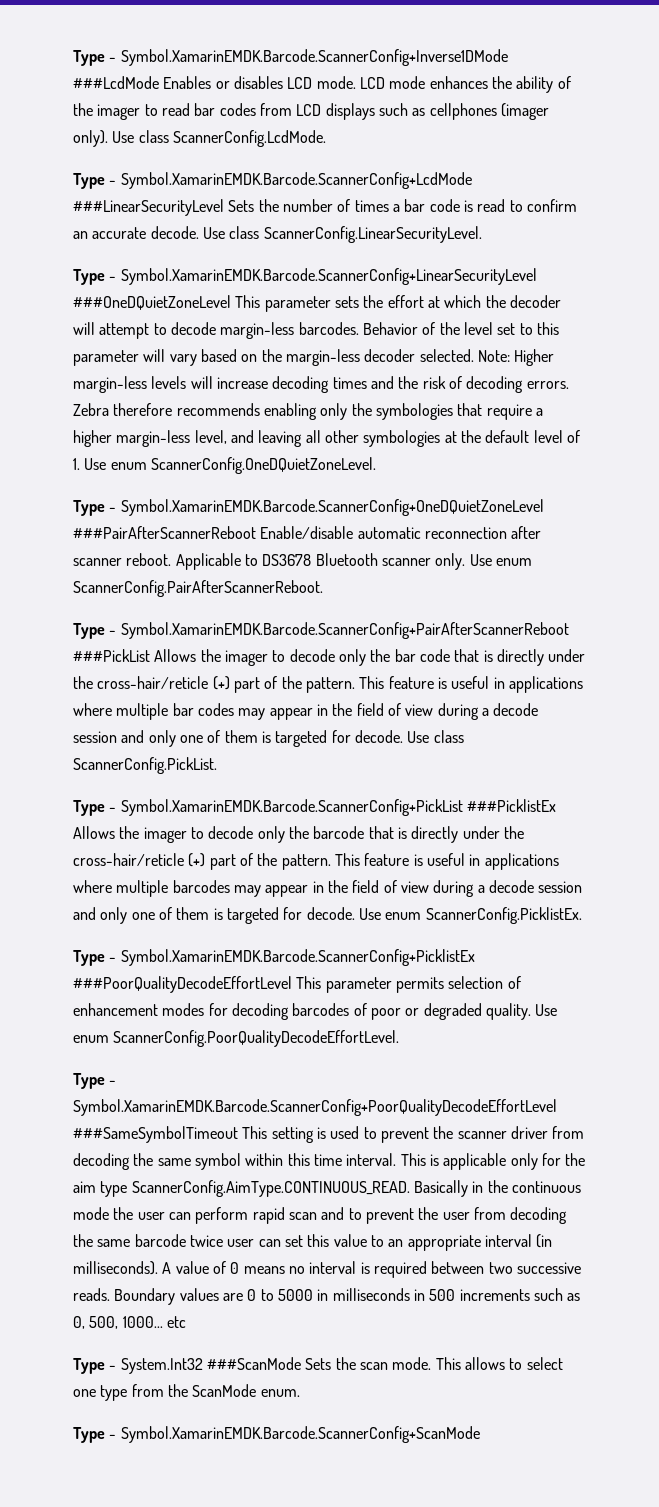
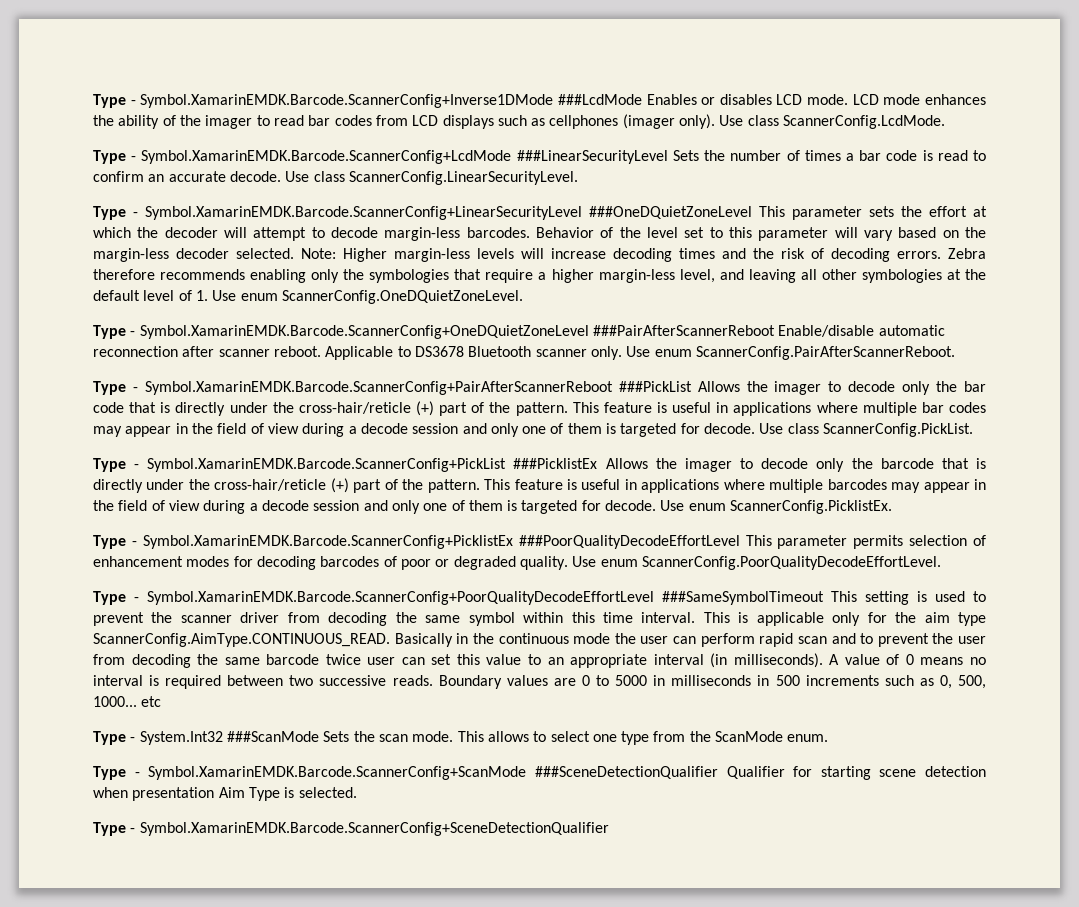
(480, 1434) none -> [534,766,986,780] [93,787,357,801] [93,822,609,836] ###SceneDetectionQualifier Qualifier for starting scene detection when presentation Aim Type is selected. // Type - Symbol.XamarinEMDK.Barcode.ScannerConfig+SceneDetectionQualifier

